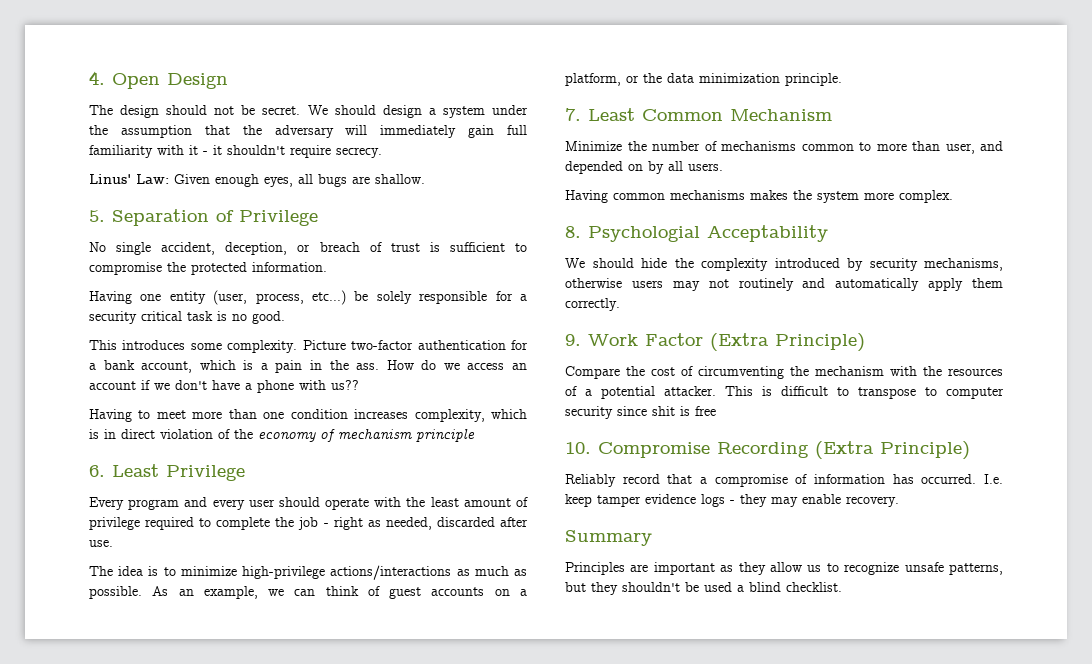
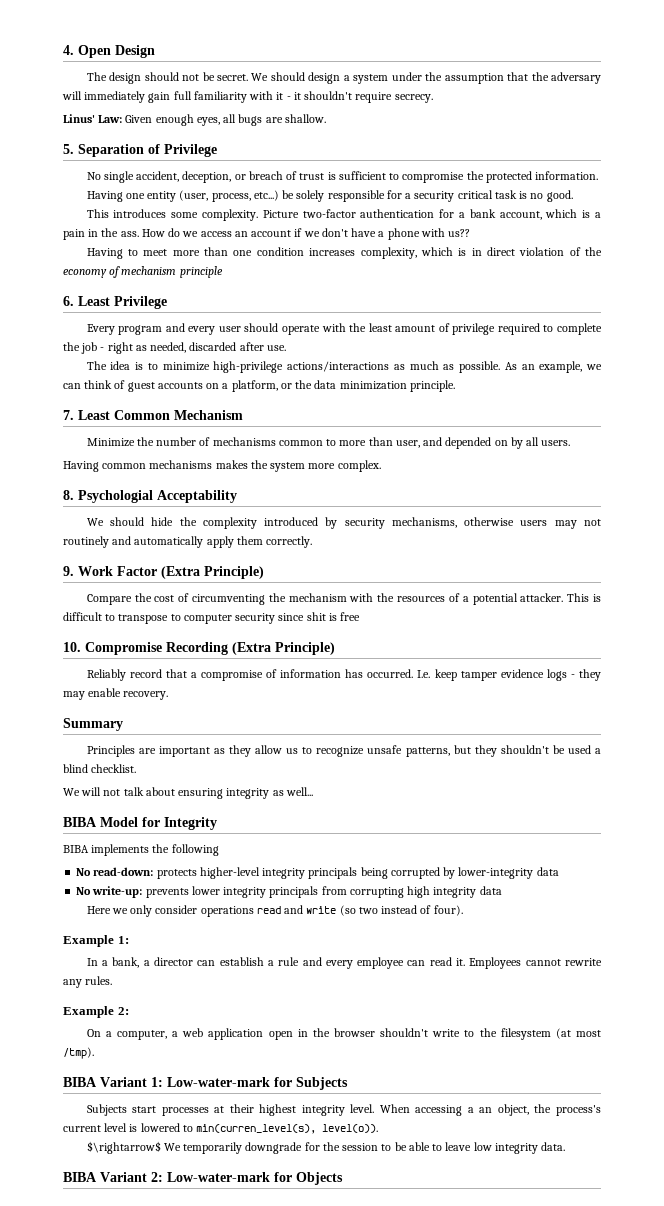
(842, 587) none -> [63,787,313,799] [63,817,217,830] [63,844,219,856] [76,867,559,879] [76,886,502,898] [86,905,463,917] [63,935,129,947] [86,957,603,969] [63,976,113,988] [63,1006,129,1018] [86,1028,602,1040] [63,1047,94,1059] [63,1077,348,1090] [86,1104,601,1116] [63,1123,379,1134] [86,1141,566,1154] [63,1172,343,1185] // We will not talk about ensuring integrity as well... // BIBA Model for Integrity // BIBA implements the following // No read-down: protects higher-level integrity principals being corrupted by lower-integrity data // No write-up: prevents lower integrity principals from corrupting high integrity data // Here we only consider operations read and write (so two instead of four). // Example 1: // In a bank, a director can establish a rule and every employee can read it. Employees cannot rewrite any rules. // Example 2: // On a computer, a web application open in the browser shouldn't write to the filesystem (at most /tmp). // BIBA Variant 1: Low-water-mark for Subjects // Subjects start processes at their highest integrity level. When accessing a an object, the process's current level is lowered to min(curren_level(s), level(o)). // $\rightarrow$ We temporarily downgrade for the session to be able to leave low integrity data. // BIBA Variant 2: Low-water-mark for Objects

